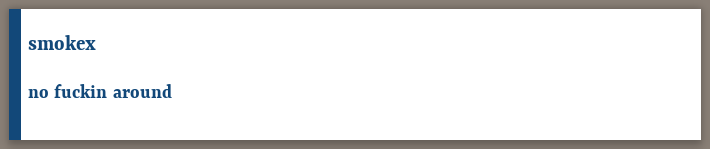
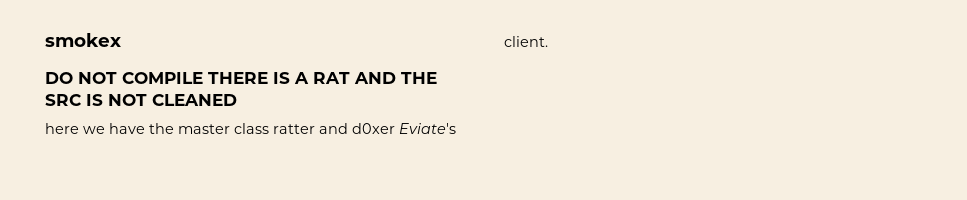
[28,84,172,98] no fuckin around -> [45,72,437,84] [45,94,237,106] [45,123,456,134] [504,36,548,47] DO NOT COMPILE THERE IS A RAT AND THE SRC IS NOT CLEANED // here we have the master class ratter and d0xer Eviate's client.

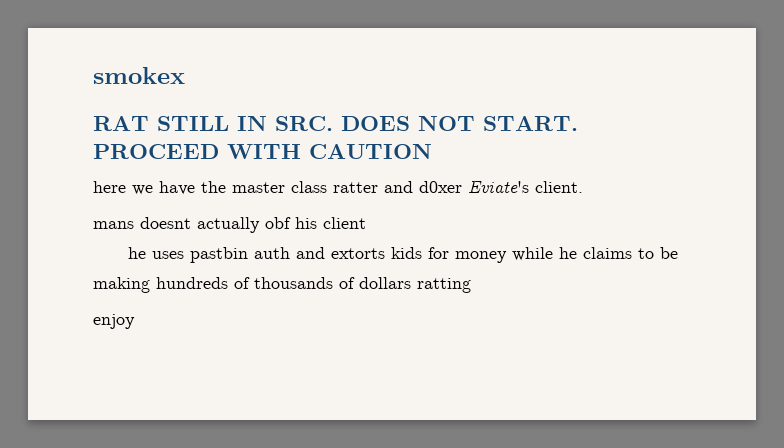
[45,72,437,84] [45,94,237,106] DO NOT COMPILE THERE IS A RAT AND THE SRC IS NOT CLEANED -> [93,116,578,131] [93,144,432,159] RAT STILL IN SRC. DOES NOT START. PROCEED WITH CAUTION
(548, 41) none -> [93,217,366,233] [128,247,679,263] [93,277,471,293] [93,314,135,329] // mans doesnt actually obf his client // he uses pastbin auth and extorts kids for money while he claims to be making hundreds of thousands of dollars ratting // enjoy

